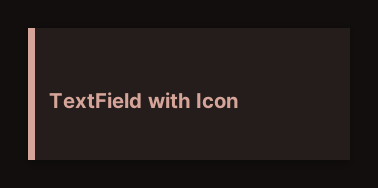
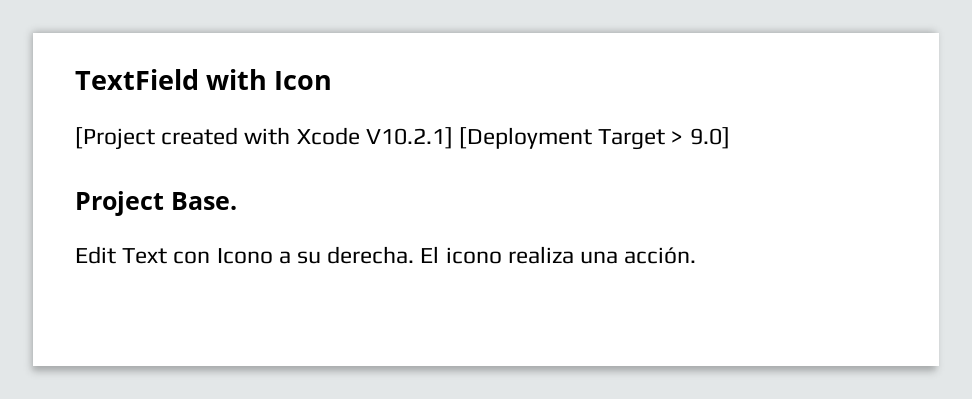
(240, 101) none -> [75,127,730,150] [75,191,237,216] [75,246,697,264] // [Project created with Xcode V10.2.1] [Deployment Target > 9.0] // Project Base. // Edit Text con Icono a su derecha. El icono realiza una acción.

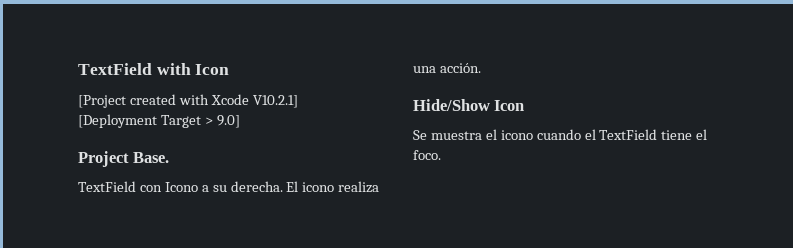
[75,246,168,264] Edit Text -> [78,181,136,192] TextField
(697, 255) none -> [413,99,525,111] [413,129,708,140] [413,150,441,160] // Hide/Show Icon // Se muestra el icono cuando el TextField tiene el foco.

